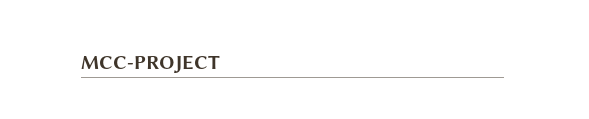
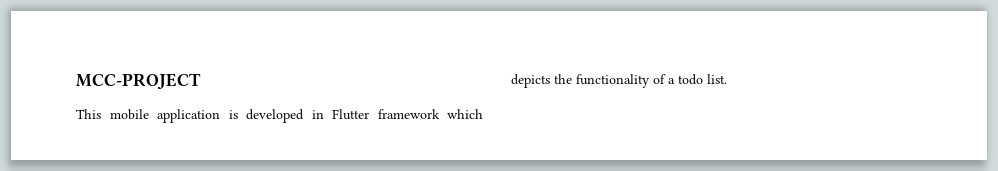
(220, 64) none -> [76,109,483,123] [511,74,727,88] // This mobile application is developed in Flutter framework which depicts the functionality of a todo list.

